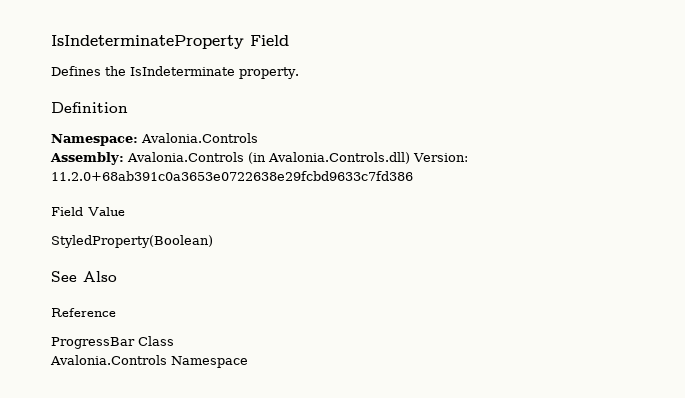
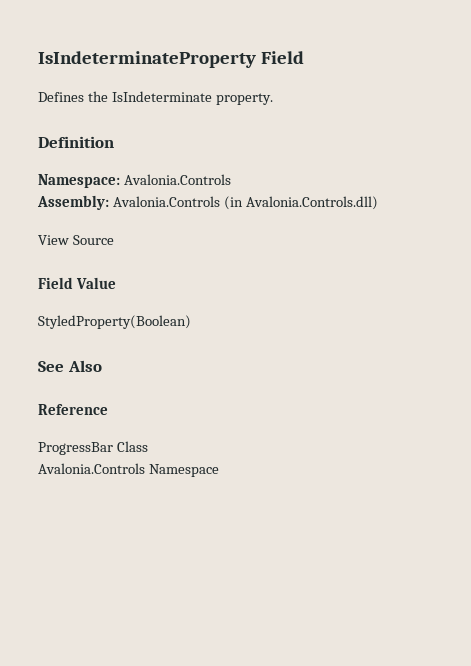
[413,153,468,162] [51,171,413,181] Version: 11.2.0+68ab391c0a3653e0722638e29fcbd9633c7fd386 -> [38,235,114,245] // View Source

